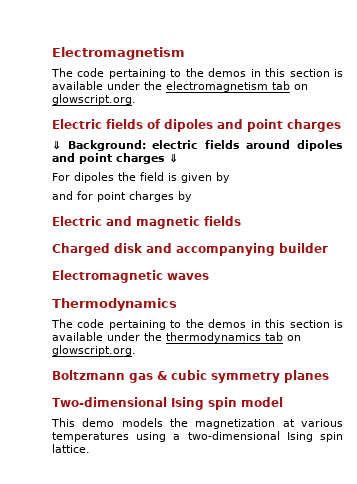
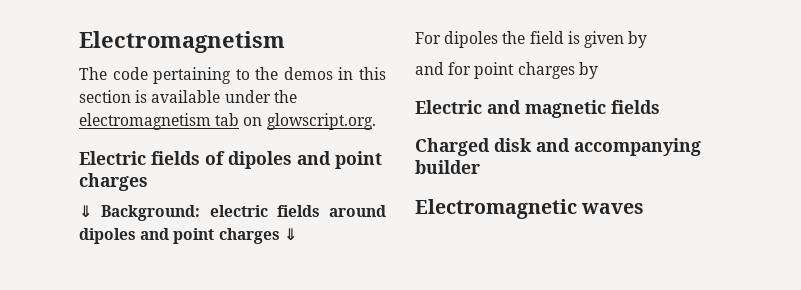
[52,298,177,311] [51,319,344,330] [52,332,301,343] [52,345,136,356] [52,370,329,383] [52,397,283,410] [51,418,343,429] [52,431,343,442] [52,444,90,453] // Thermodynamics // The code pertaining to the demos in this section is available under the thermodynamics tab on glowscript.org. // Boltzmann gas & cubic symmetry planes // Two-dimensional Ising spin model // This demo models the magnetization at various temperatures using a two-dimensional Ising spin lattice. -> (645, 208) none

